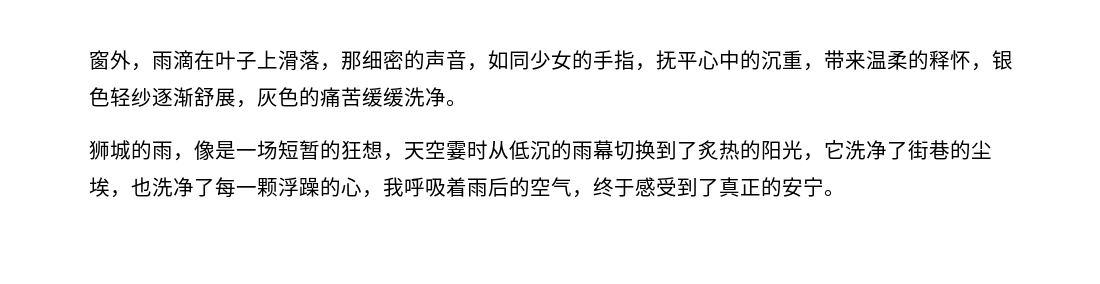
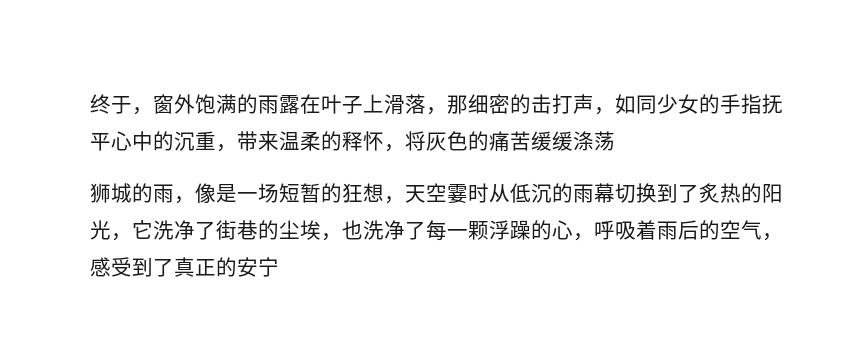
[89,50,194,71] 窗外，雨滴 -> [90,94,300,115] 终于，窗外饱满的雨露
[425,50,467,70] 声音 -> [531,94,594,114] 击打声
[635,63,656,71] ， -> (762, 104) none
[992,50,1013,70] [89,87,257,108] 银色轻纱逐渐舒展， -> [405,131,426,151] 将
[404,87,467,107] 洗净。 -> [573,131,615,151] 涤荡
[383,177,404,197] 我 -> (594, 237) none
[593,177,635,197] 终于 -> (783, 237) none
[824,189,845,197] 。 -> (279, 267) none

